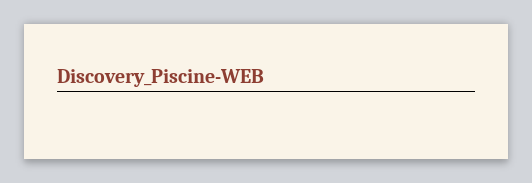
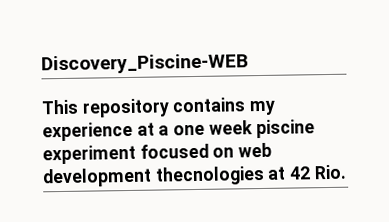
(264, 78) none -> [41,97,277,118] [42,119,315,142] [42,142,273,165] [42,164,347,188] // This repository contains my experience at a one week piscine experiment focused on web development thecnologies at 42 Rio.

